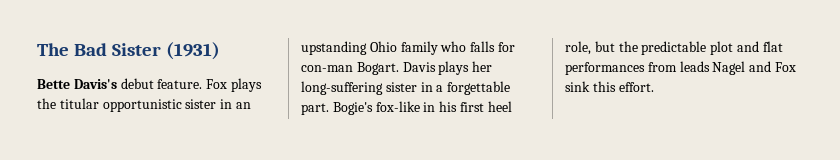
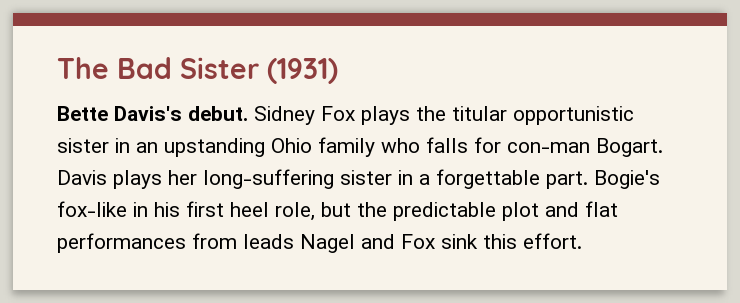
[120,78,203,89] debut feature. -> [188,106,315,125] debut. Sidney

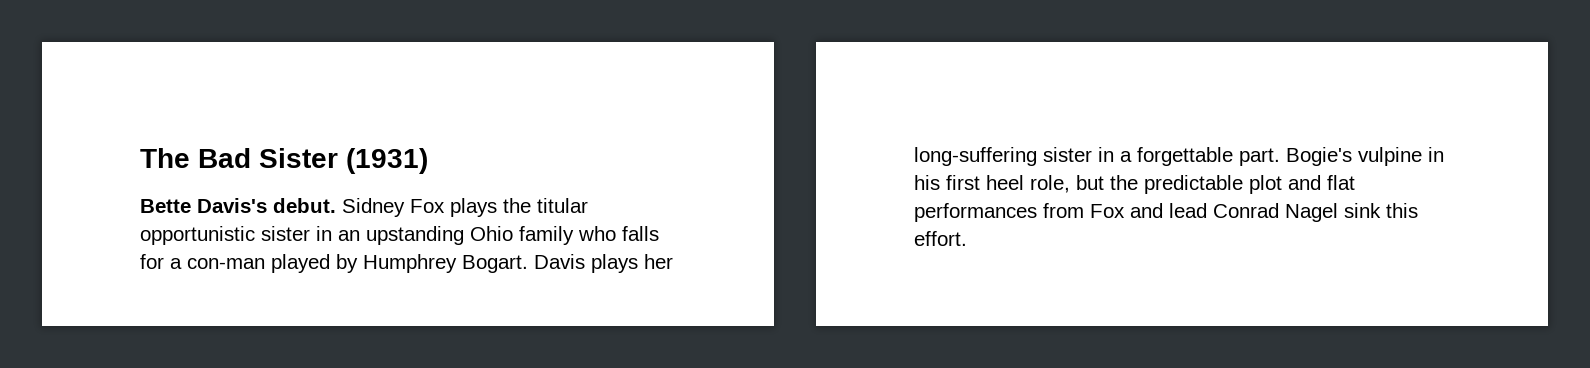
[507,142,590,153] con-man -> [170,254,457,273] a con-man played by Humphrey
[57,201,127,217] fox-like -> [1358,147,1422,166] vulpine
[243,234,435,253] leads Nagel and Fox -> [1090,203,1338,222] Fox and lead Conrad Nagel

